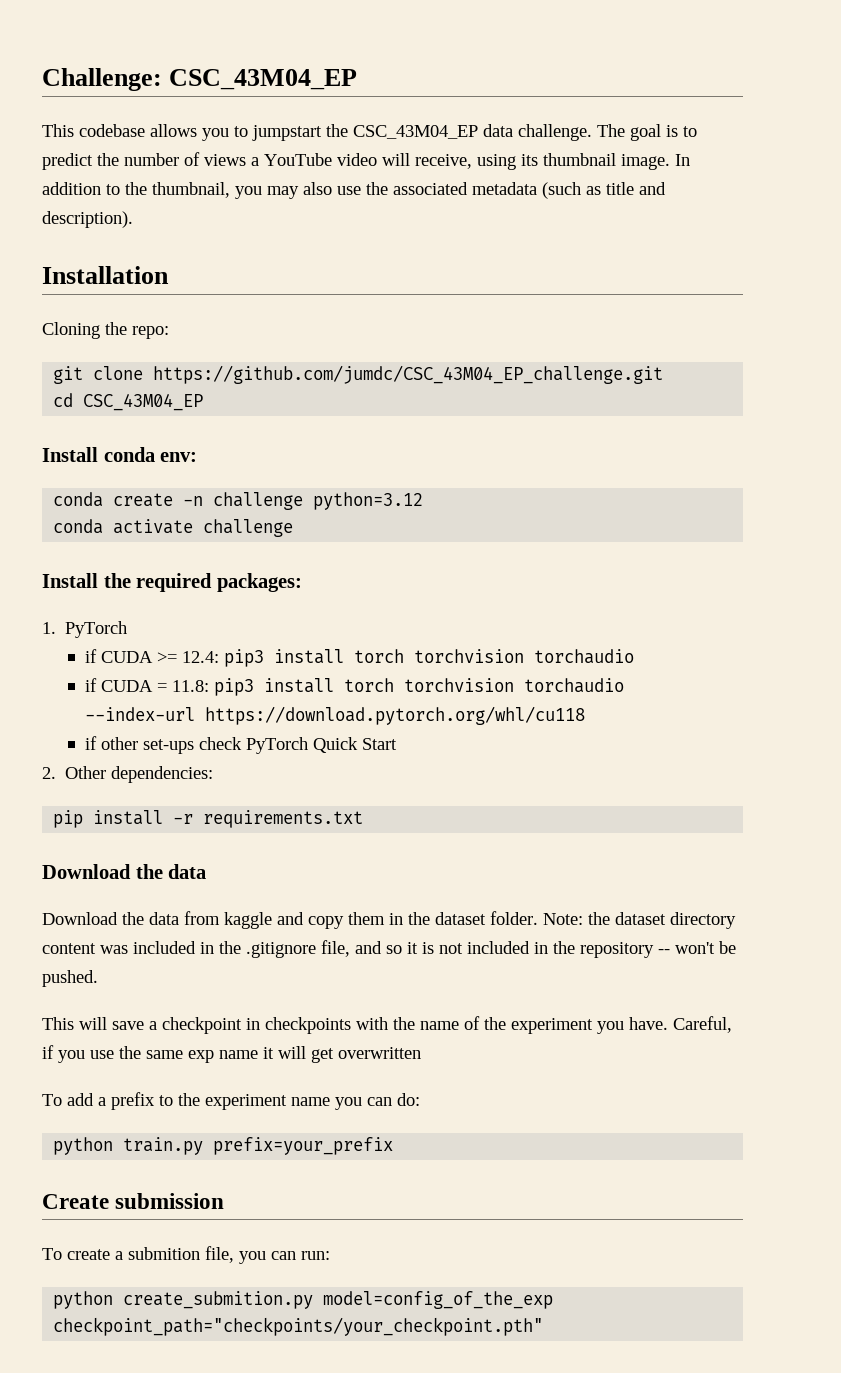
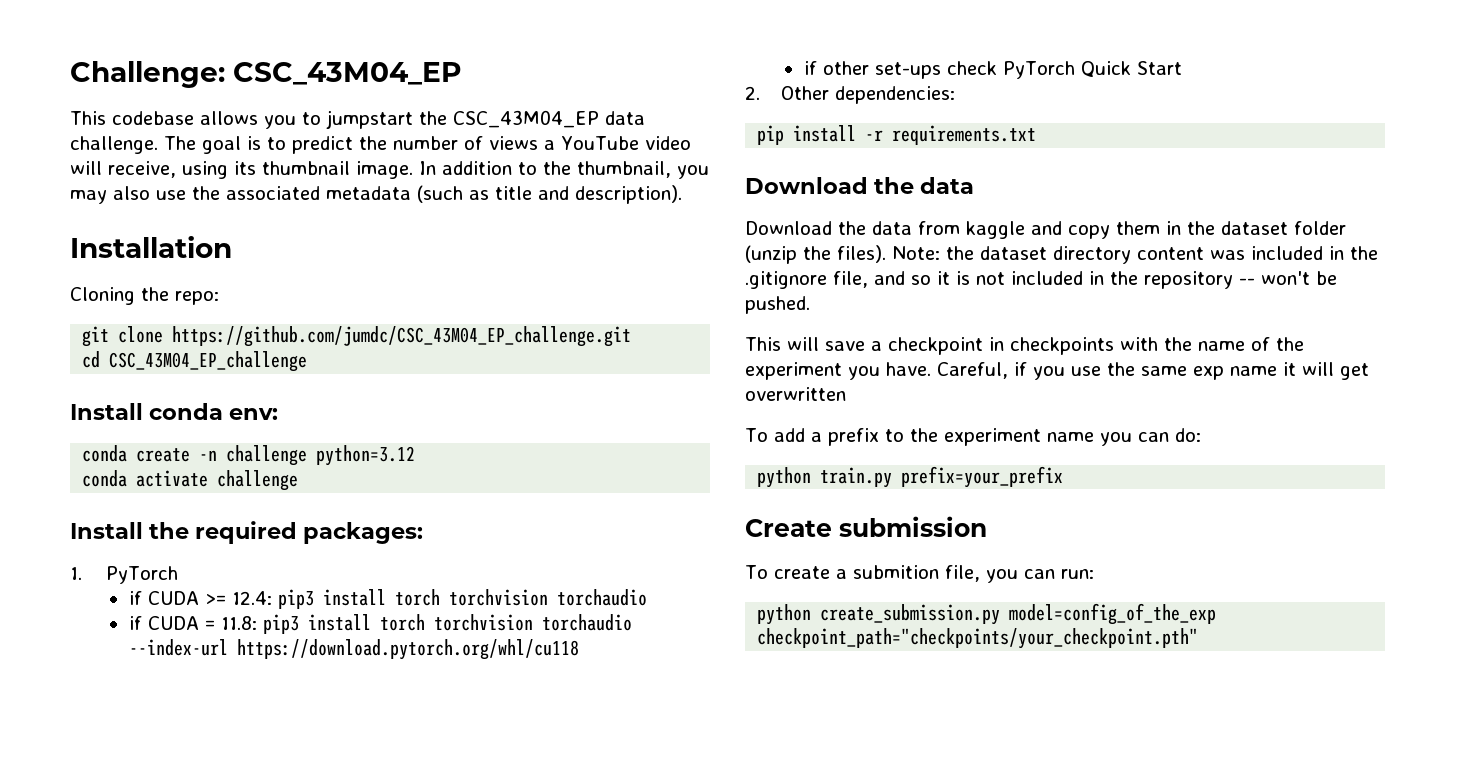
[83,393,204,411] CSC_43M04_EP -> [109,351,308,372] CSC_43M04_EP_challenge
[490,911,538,925] folder. -> [1294,221,1346,235] [745,245,886,264] folder (unzip the files).
[123,1291,314,1309] create_submition.py -> [820,604,1001,625] create_submission.py

